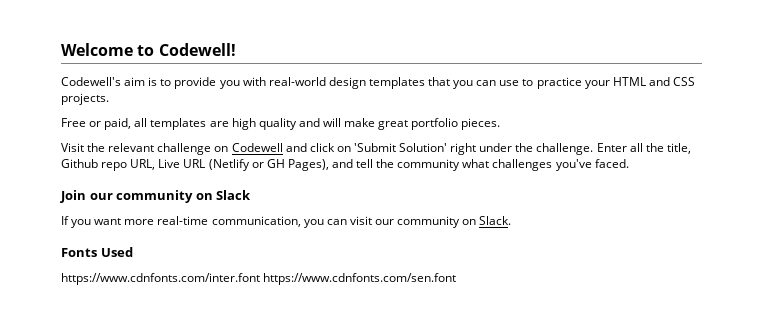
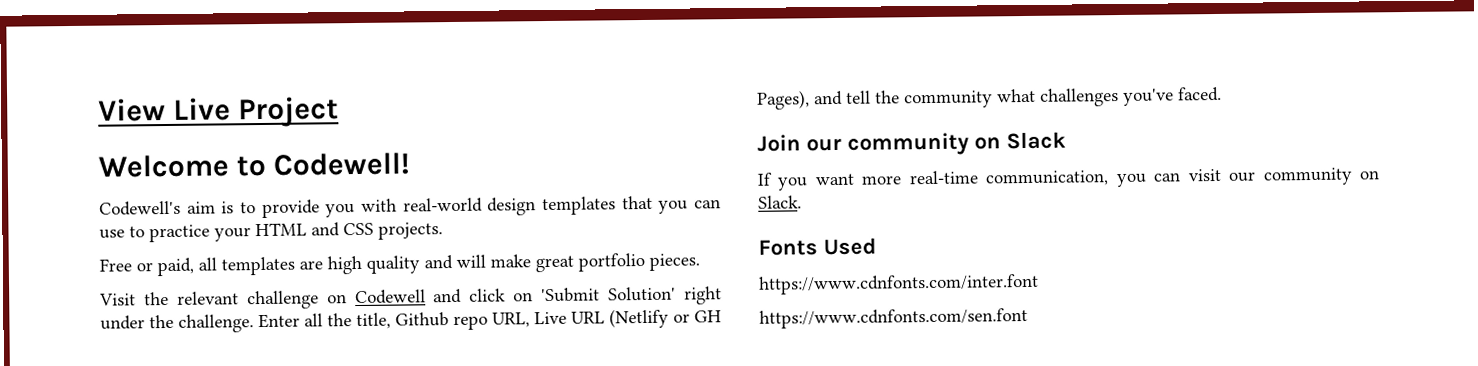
(61, 49) none -> [98,96,340,128] View Live Project //
(260, 279) none -> (1039, 284) //

